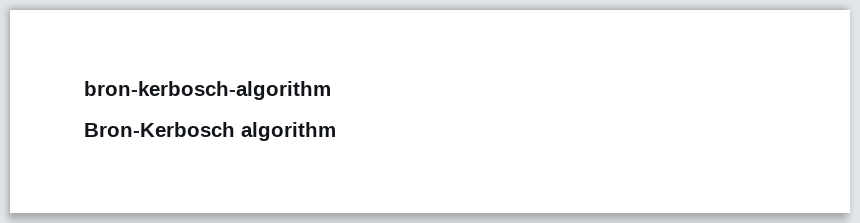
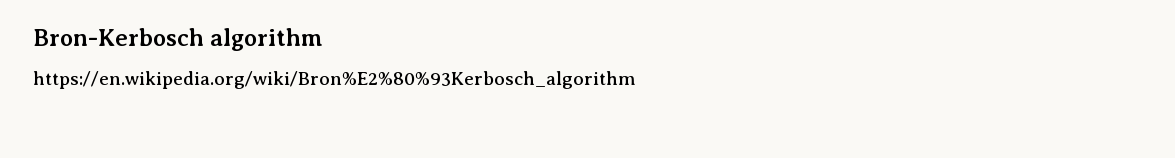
[84,81,331,100] bron-kerbosch-algorithm // -> (33, 37) none
(336, 131) none -> [33,71,636,89] // https://en.wikipedia.org/wiki/Bron%E2%80%93Kerbosch_algorithm

